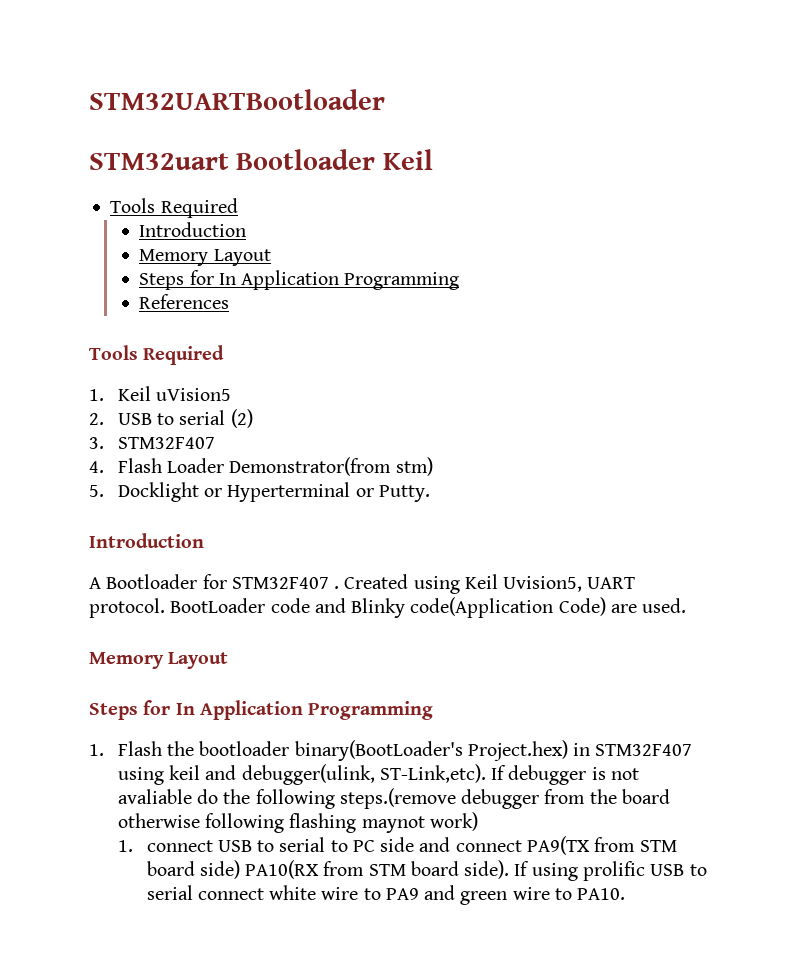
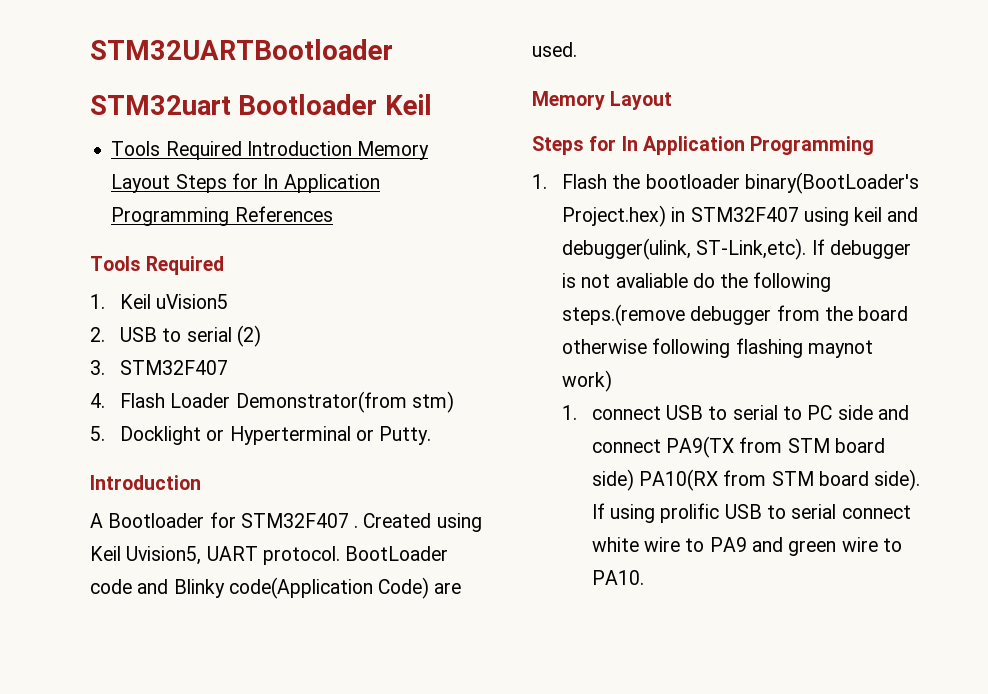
[139,222,247,237] [139,249,271,266] [139,270,460,290] // Introduction // Memory Layout // Steps for In Application Programming // -> [246,141,430,160] [111,173,380,193] [111,207,230,226] Introduction Memory Layout Steps for In Application Programming

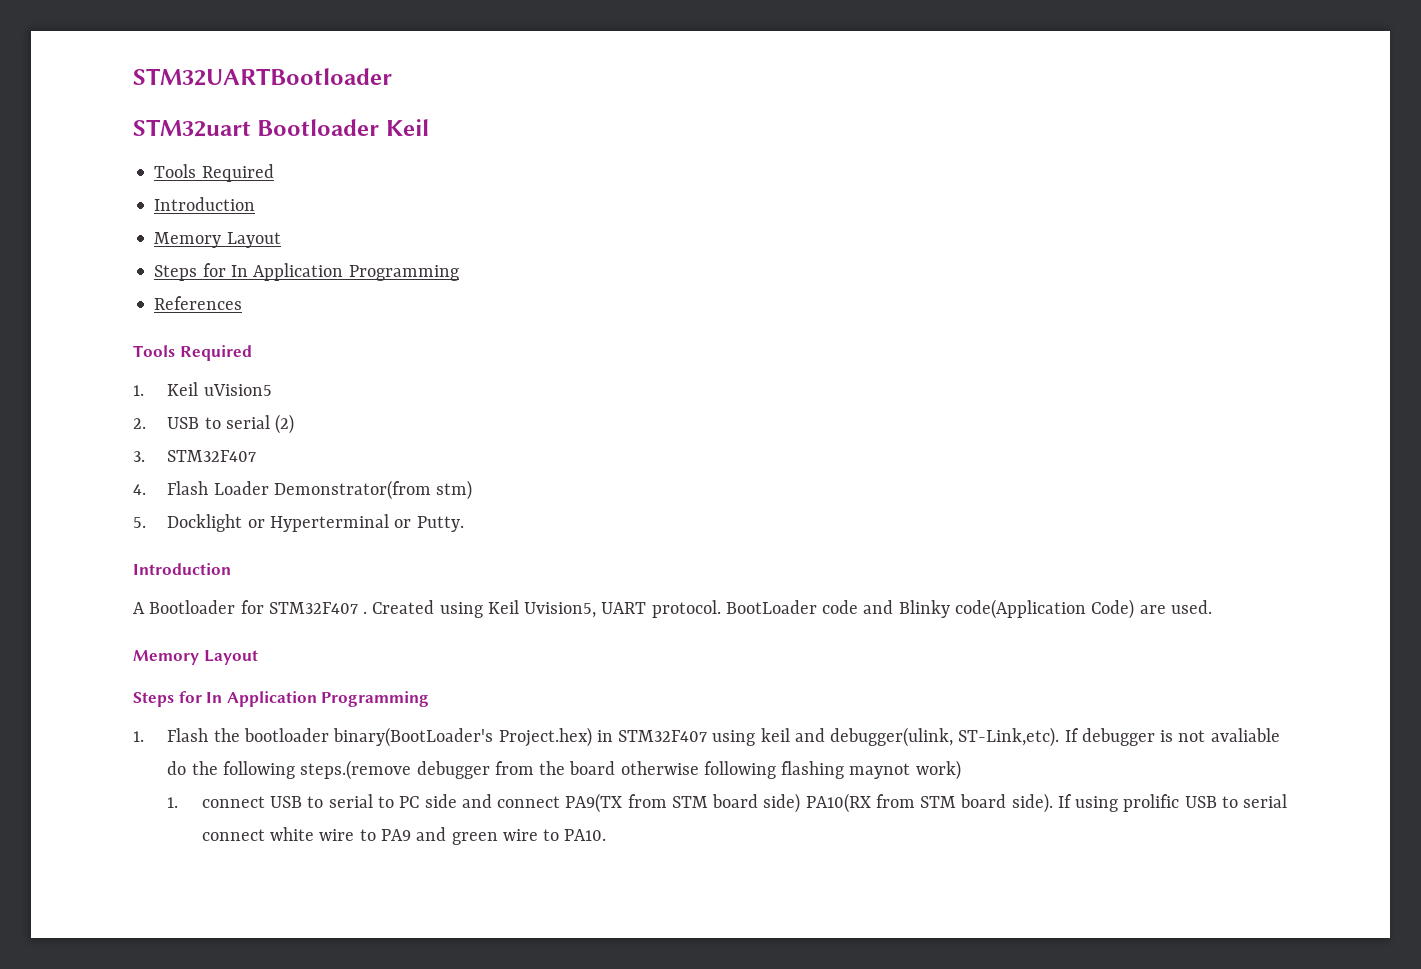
[246,141,430,160] [111,173,380,193] [111,207,230,226] Introduction Memory Layout Steps for In Application Programming -> [154,197,256,211] [154,232,281,248] [154,263,459,281] // Introduction // Memory Layout // Steps for In Application Programming //

